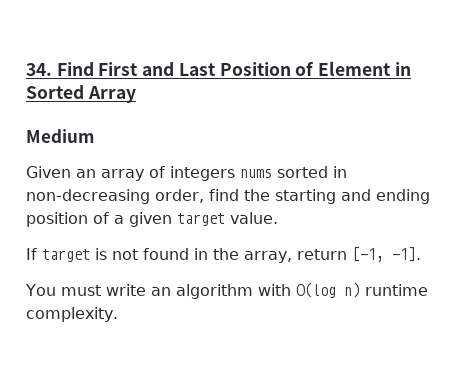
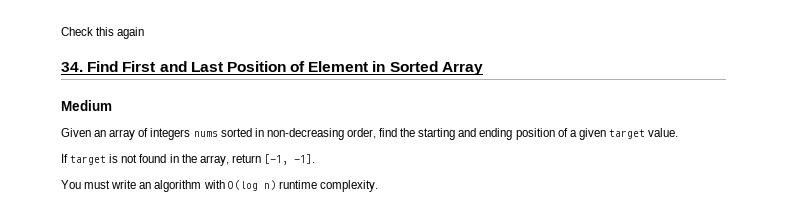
(26, 69) none -> [61,27,145,39] Check this again //

